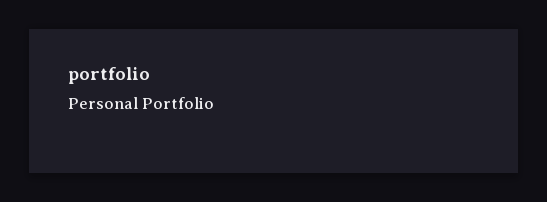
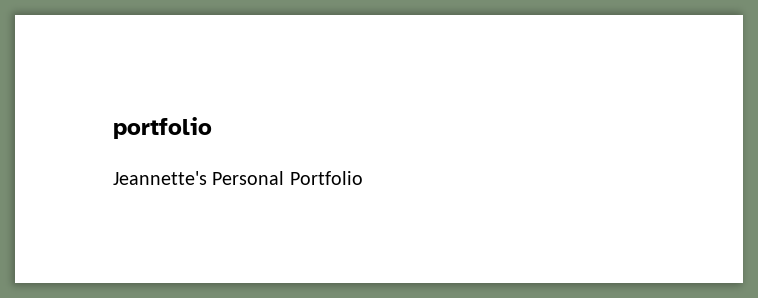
(150, 75) none -> [113,171,207,185] Jeannette's

